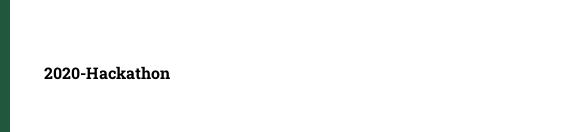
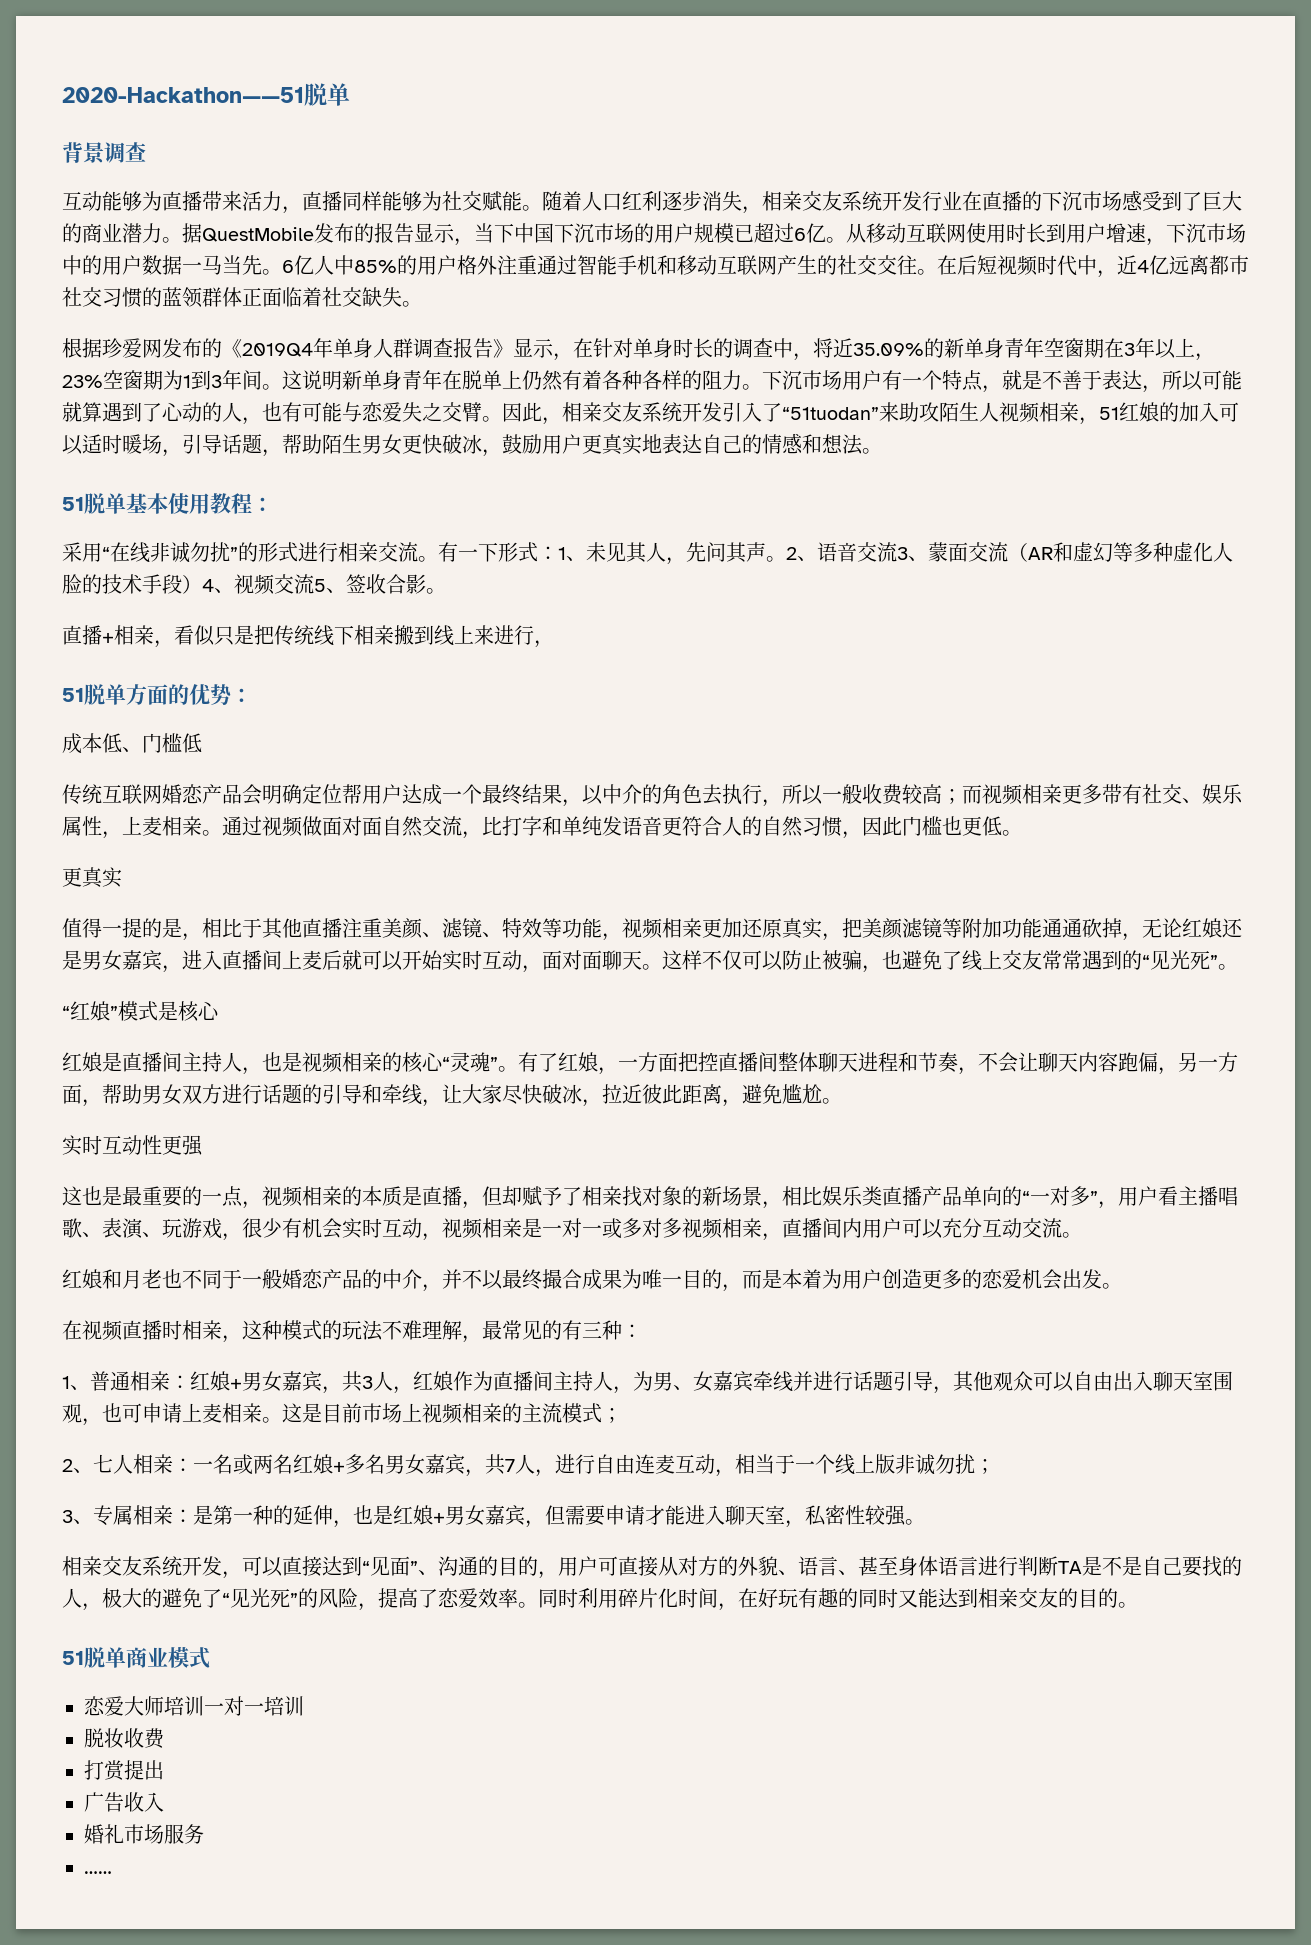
[44,66,170,80] 2020-Hackathon -> [62,83,350,106] [62,142,146,164] [62,190,1242,214] [62,223,1246,246] [62,255,1249,278] [62,287,422,308] [62,338,1215,361] [62,370,1242,393] [62,402,1239,425] [62,433,882,457] [62,493,273,514] [62,542,1233,565] [62,574,446,595] [62,625,554,648] [62,684,252,705] [62,733,202,754] [62,784,1243,807] [62,816,1022,839] [62,867,122,888] [62,918,1243,941] [62,950,1238,973] [62,1001,220,1022] [62,1052,1238,1075] [62,1084,842,1107] [62,1135,203,1156] [62,1186,1238,1209] [62,1218,1082,1241] [62,1269,1122,1292] [62,1320,642,1343] [62,1371,1233,1394] [62,1403,622,1426] [62,1454,995,1477] [62,1505,925,1528] [62,1556,1242,1579] [62,1588,1138,1611] [62,1647,210,1669] [84,1696,304,1716] [84,1728,165,1749] [84,1760,164,1781] [84,1792,164,1812] [84,1824,204,1844] [84,1871,112,1874] 2020-Hackathon——51脱单 // 背景调查 // 互动能够为直播带来活力，直播同样能够为社交赋能。随着人口红利逐步消失，相亲交友系统开发行业在直播的下沉市场感受到了巨大的商业潜力。据QuestMobile发布的报告显示，当下中国下沉市场的用户规模已超过6亿。从移动互联网使用时长到用户增速，下沉市场中的用户数据一马当先。6亿人中85%的用户格外注重通过智能手机和移动互联网产生的社交交往。在后短视频时代中，近4亿远离都市社交习惯的蓝领群体正面临着社交缺失。 // 根据珍爱网发布的《2019Q4年单身人群调查报告》显示，在针对单身时长的调查中，将近35.09%的新单身青年空窗期在3年以上，23%空窗期为1到3年间。这说明新单身青年在脱单上仍然有着各种各样的阻力。下沉市场用户有一个特点，就是不善于表达，所以可能就算遇到了心动的人，也有可能与恋爱失之交臂。因此，相亲交友系统开发引入了“51tuodan”来助攻陌生人视频相亲，51红娘的加入可以适时暖场，引导话题，帮助陌生男女更快破冰，鼓励用户更真实地表达自己的情感和想法。 // 51脱单基本使用教程： // 采用“在线非诚勿扰”的形式进行相亲交流。有一下形式：1、未见其人，先问其声。2、语音交流3、蒙面交流（AR和虚幻等多种虚化人脸的技术手段）4、视频交流5、签收合影。 // 直播+相亲，看似只是把传统线下相亲搬到线上来进行， // 51脱单方面的优势： // 成本低、门槛低 // 传统互联网婚恋产品会明确定位帮用户达成一个最终结果，以中介的角色去执行，所以一般收费较高；而视频相亲更多带有社交、娱乐属性，上麦相亲。通过视频做面对面自然交流，比打字和单纯发语音更符合人的自然习惯，因此门槛也更低。 // 更真实 // 值得一提的是，相比于其他直播注重美颜、滤镜、特效等功能，视频相亲更加还原真实，把美颜滤镜等附加功能通通砍掉，无论红娘还是男女嘉宾，进入直播间上麦后就可以开始实时互动，面对面聊天。这样不仅可以防止被骗，也避免了线上交友常常遇到的“见光死”。 // “红娘”模式是核心 // 红娘是直播间主持人，也是视频相亲的核心“灵魂”。有了红娘，一方面把控直播间整体聊天进程和节奏，不会让聊天内容跑偏，另一方面，帮助男女双方进行话题的引导和牵线，让大家尽快破冰，拉近彼此距离，避免尴尬。 // 实时互动性更强 // 这也是最重要的一点，视频相亲的本质是直播，但却赋予了相亲找对象的新场景，相比娱乐类直播产品单向的“一对多”，用户看主播唱歌、表演、玩游戏，很少有机会实时互动，视频相亲是一对一或多对多视频相亲，直播间内用户可以充分互动交流。 // 红娘和月老也不同于一般婚恋产品的中介，并不以最终撮合成果为唯一目的，而是本着为用户创造更多的恋爱机会出发。 // 在视频直播时相亲，这种模式的玩法不难理解，最常见的有三种： // 1、普通相亲：红娘+男女嘉宾，共3人，红娘作为直播间主持人，为男、女嘉宾牵线并进行话题引导，其他观众可以自由出入聊天室围观，也可申请上麦相亲。这是目前市场上视频相亲的主流模式； // 2、七人相亲：一名或两名红娘+多名男女嘉宾，共7人，进行自由连麦互动，相当于一个线上版非诚勿扰； // 3、专属相亲：是第一种的延伸，也是红娘+男女嘉宾，但需要申请才能进入聊天室，私密性较强。 // 相亲交友系统开发，可以直接达到“见面”、沟通的目的，用户可直接从对方的外貌、语言、甚至身体语言进行判断TA是不是自己要找的人，极大的避免了“见光死”的风险，提高了恋爱效率。同时利用碎片化时间，在好玩有趣的同时又能达到相亲交友的目的。 // 51脱单商业模式 // 恋爱大师培训一对一培训 // 脱妆收费 // 打赏提出 // 广告收入 // 婚礼市场服务 // ……

